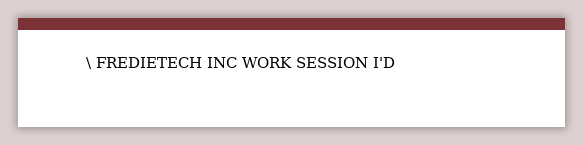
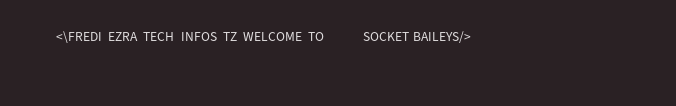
[86,57,395,69] \ FREDIETECH INC WORK SESSION I'D -> [56,31,471,43] <\FREDI EZRA TECH INFOS TZ WELCOME TO SOCKET BAILEYS/>

